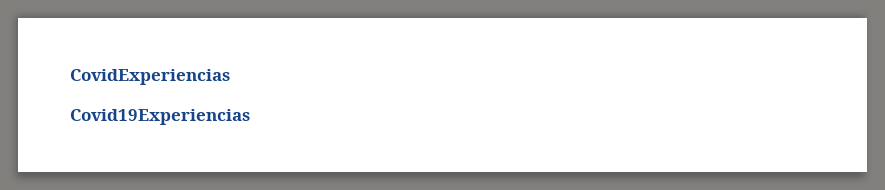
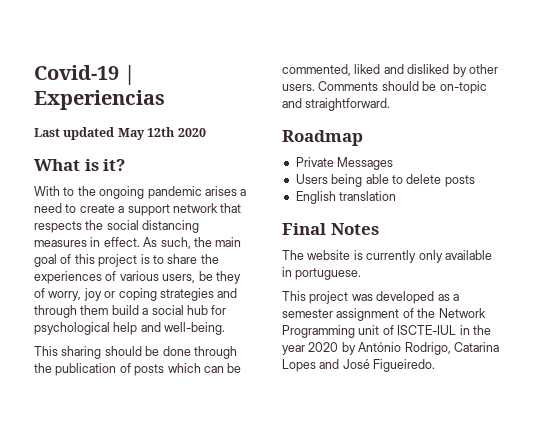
[70,69,230,85] [70,109,250,125] CovidExperiencias // Covid19Experiencias -> [34,65,136,85] [34,90,165,110] [34,127,206,140] [34,159,126,171] [34,186,247,199] [34,203,242,216] [34,220,200,233] [34,237,242,249] [34,254,219,267] [34,271,241,284] [34,288,238,301] [34,305,227,318] [34,322,226,335] [34,346,237,359] [34,363,242,376] [282,64,498,77] [282,81,487,94] [282,98,391,111] [282,130,363,146] [295,157,394,170] [295,174,475,187] [295,191,397,204] [282,223,379,235] [282,250,492,263] [282,267,362,280] [282,291,459,304] [282,308,486,321] [282,325,491,338] [282,342,499,355] [282,359,436,372] Covid-19 | Experiencias // Last updated May 12th 2020 // What is it? // With to the ongoing pandemic arises a need to create a support network that respects the social distancing measures in effect. As such, the main goal of this project is to share the experiences of various users, be they of worry, joy or coping strategies and through them build a social hub for psychological help and well-being. // This sharing should be done through the publication of posts which can be commented, liked and disliked by other users. Comments should be on-topic and straightforward. // Roadmap // Private Messages // Users being able to delete posts // English translation // Final Notes // The website is currently only available in portuguese. // This project was developed as a semester assignment of the Network Programming unit of ISCTE-IUL in the year 2020 by António Rodrigo, Catarina Lopes and José Figueiredo.

